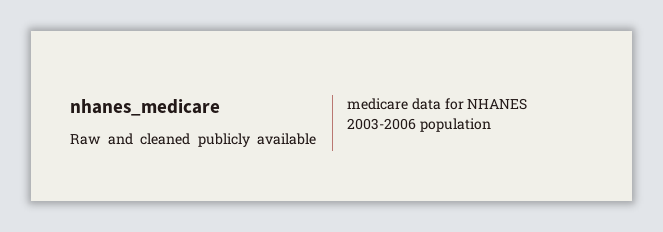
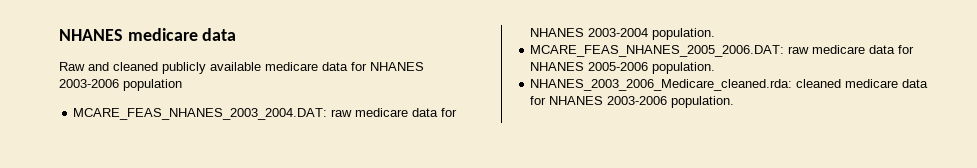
[70,99,220,116] nhanes_medicare -> [59,28,237,41] NHANES medicare data
(491, 125) none -> [73,108,458,120] [530,28,716,40] [530,45,915,57] [530,62,716,74] [530,79,929,91] [530,96,735,108] // MCARE_FEAS_NHANES_2003_2004.DAT: raw medicare data for NHANES 2003-2004 population. // MCARE_FEAS_NHANES_2005_2006.DAT: raw medicare data for NHANES 2005-2006 population. // NHANES_2003_2006_Medicare_cleaned.rda: cleaned medicare data for NHANES 2003-2006 population.

